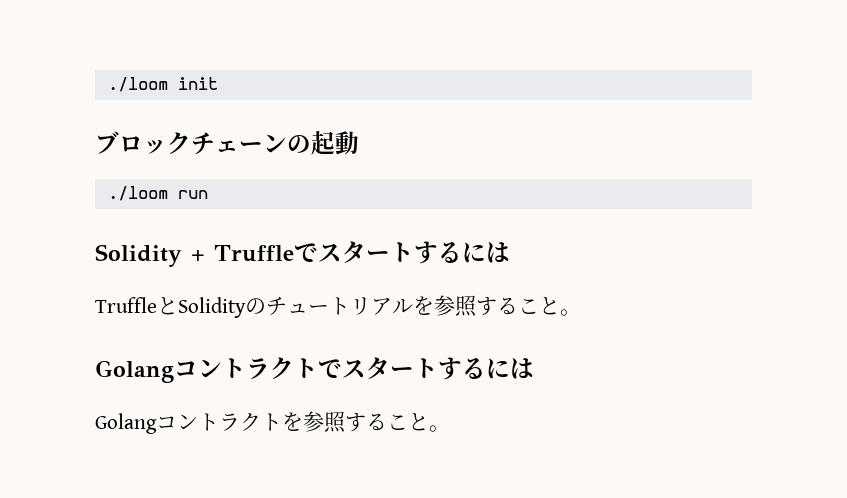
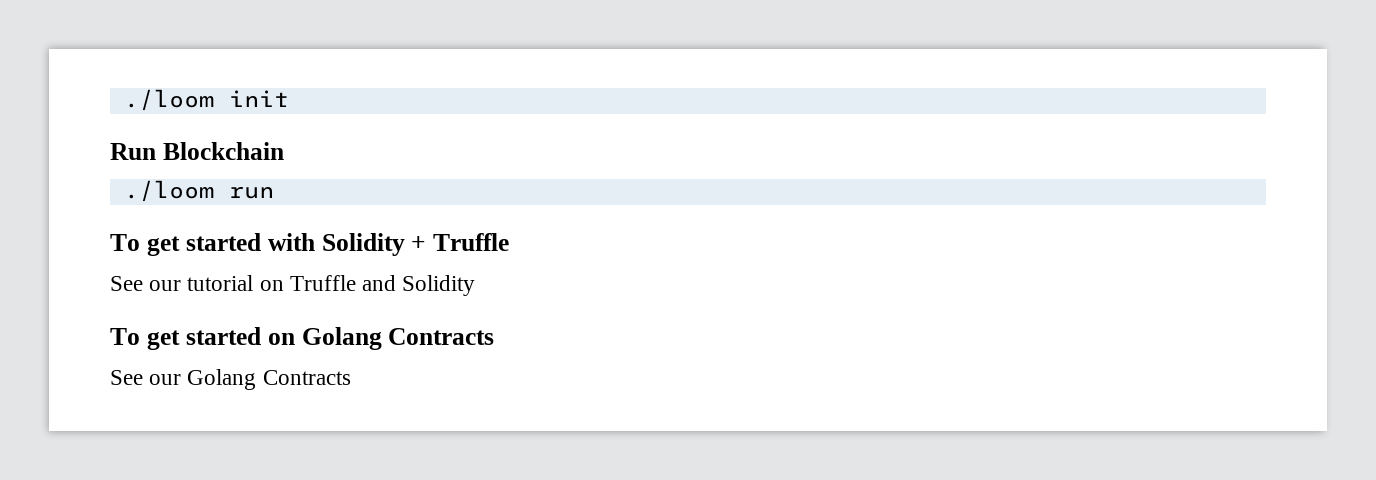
[95,131,359,155] [107,186,208,201] [95,241,510,267] [95,295,581,318] [95,357,534,383] [95,411,450,434] ブロックチェーンの起動 // ./loom run // Solidity + Truffleでスタートするには // TruffleとSolidityのチュートリアルを参照すること。 // Golangコントラクトでスタートするには // Golangコントラクトを参照すること。 -> [110,142,284,160] [123,180,274,202] [110,233,510,256] [110,275,476,296] [110,327,495,350] [110,369,351,390] Run Blockchain // ./loom run // To get started with Solidity + Truffle // See our tutorial on Truffle and Solidity // To get started on Golang Contracts // See our Golang Contracts

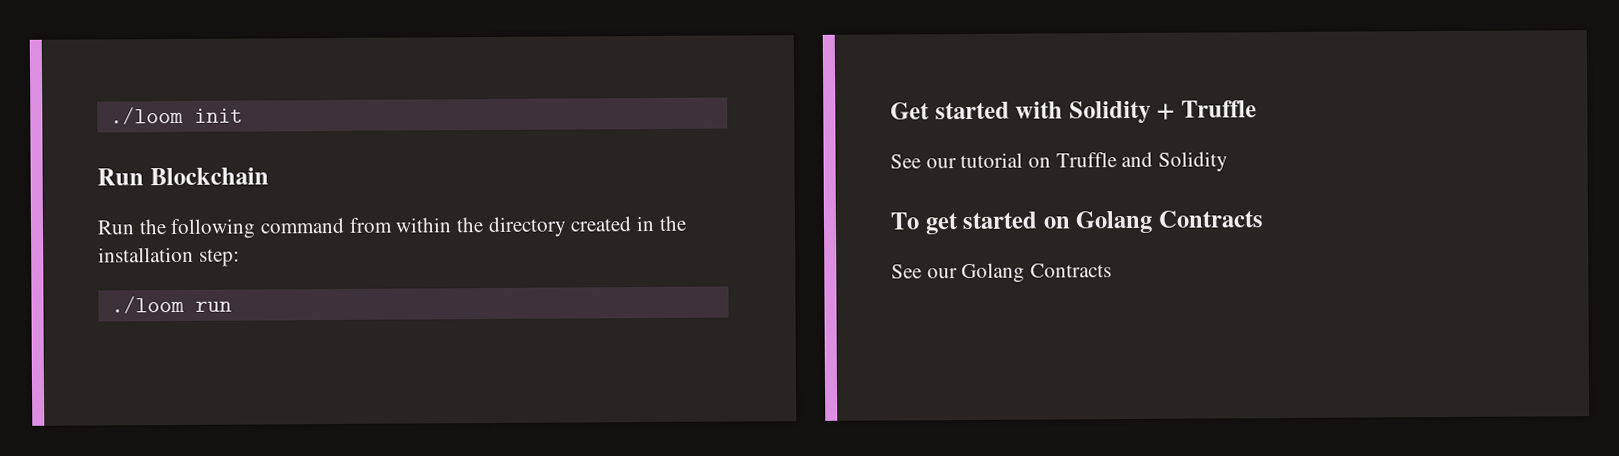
(284, 151) none -> [97,215,687,240] [98,246,240,267] // Run the following command from within the directory created in the installation step:
[110,234,180,256] To get -> [890,102,930,120] Get

